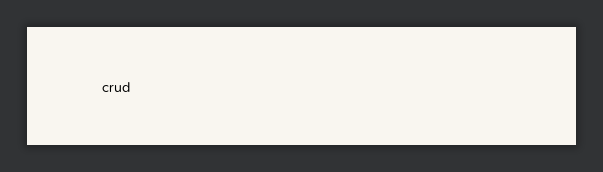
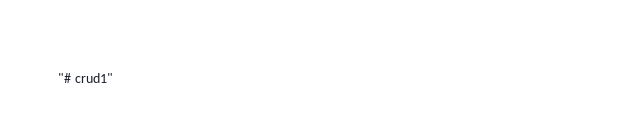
[102,82,130,92] crud -> [58,73,113,83] "# crud1"

